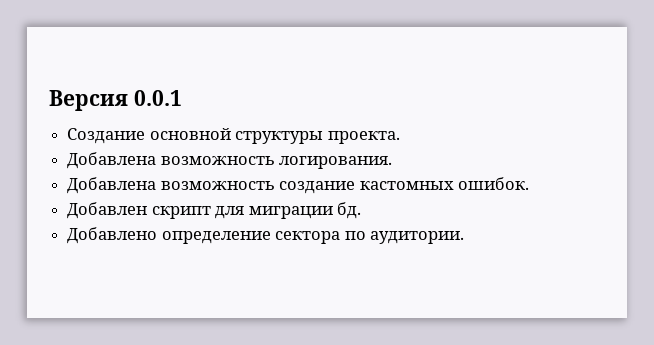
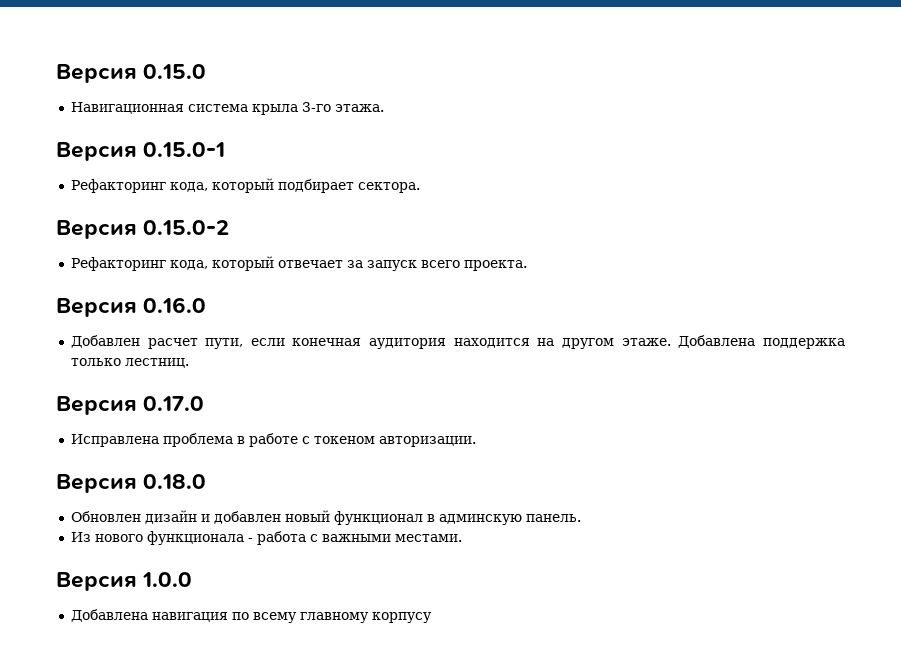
[49,90,182,111] [67,128,400,144] [67,152,393,169] [67,177,529,194] [67,202,361,219] [67,227,464,244] Версия 0.0.1 // Создание основной структуры проекта. // Добавлена возможность логирования. // Добавлена возможность создание кастомных ошибок. // Добавлен скрипт для миграции бд. // Добавлено определение сектора по аудитории. -> [56,64,207,83] [70,102,384,115] [56,142,226,161] [70,178,420,193] [56,220,230,239] [70,256,527,271] [56,297,207,317] [70,335,845,349] [70,358,189,368] [56,396,205,415] [70,433,476,447] [56,474,207,493] [70,510,581,525] [70,531,462,545] [56,572,193,591] [70,609,432,623] Версия 0.15.0 // Навигационная система крыла 3-го этажа. // Версия 0.15.0-1 // Рефакторинг кода, который подбирает сектора. // Версия 0.15.0-2 // Рефакторинг кода, который отвечает за запуск всего проекта. // Версия 0.16.0 // Добавлен расчет пути, если конечная аудитория находится на другом этаже. Добавлена поддержка только лестниц. // Версия 0.17.0 // Исправлена проблема в работе с токеном авторизации. // Версия 0.18.0 // Обновлен дизайн и добавлен новый функционал в админскую панель. // Из нового функционала - работа с важными местами. // Версия 1.0.0 // Добавлена навигация по всему главному корпусу

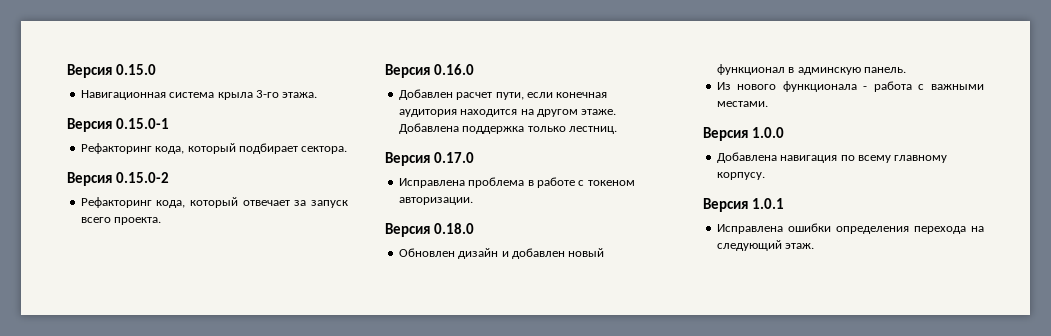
[371,612,432,623] корпусу -> [716,172,765,180] [703,198,784,212] [716,223,984,234] [716,240,815,251] корпусу. // Версия 1.0.1 // Исправлена ошибки определения перехода на следующий этаж.

